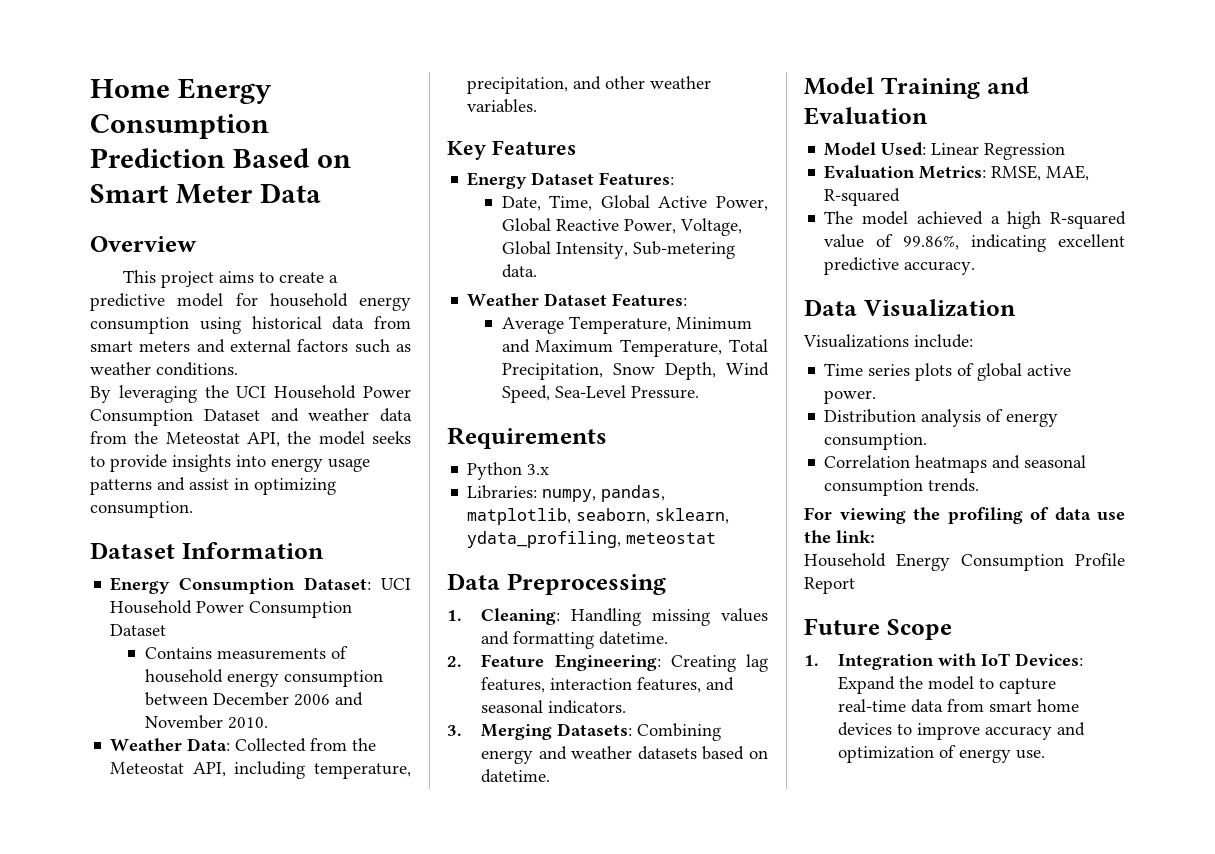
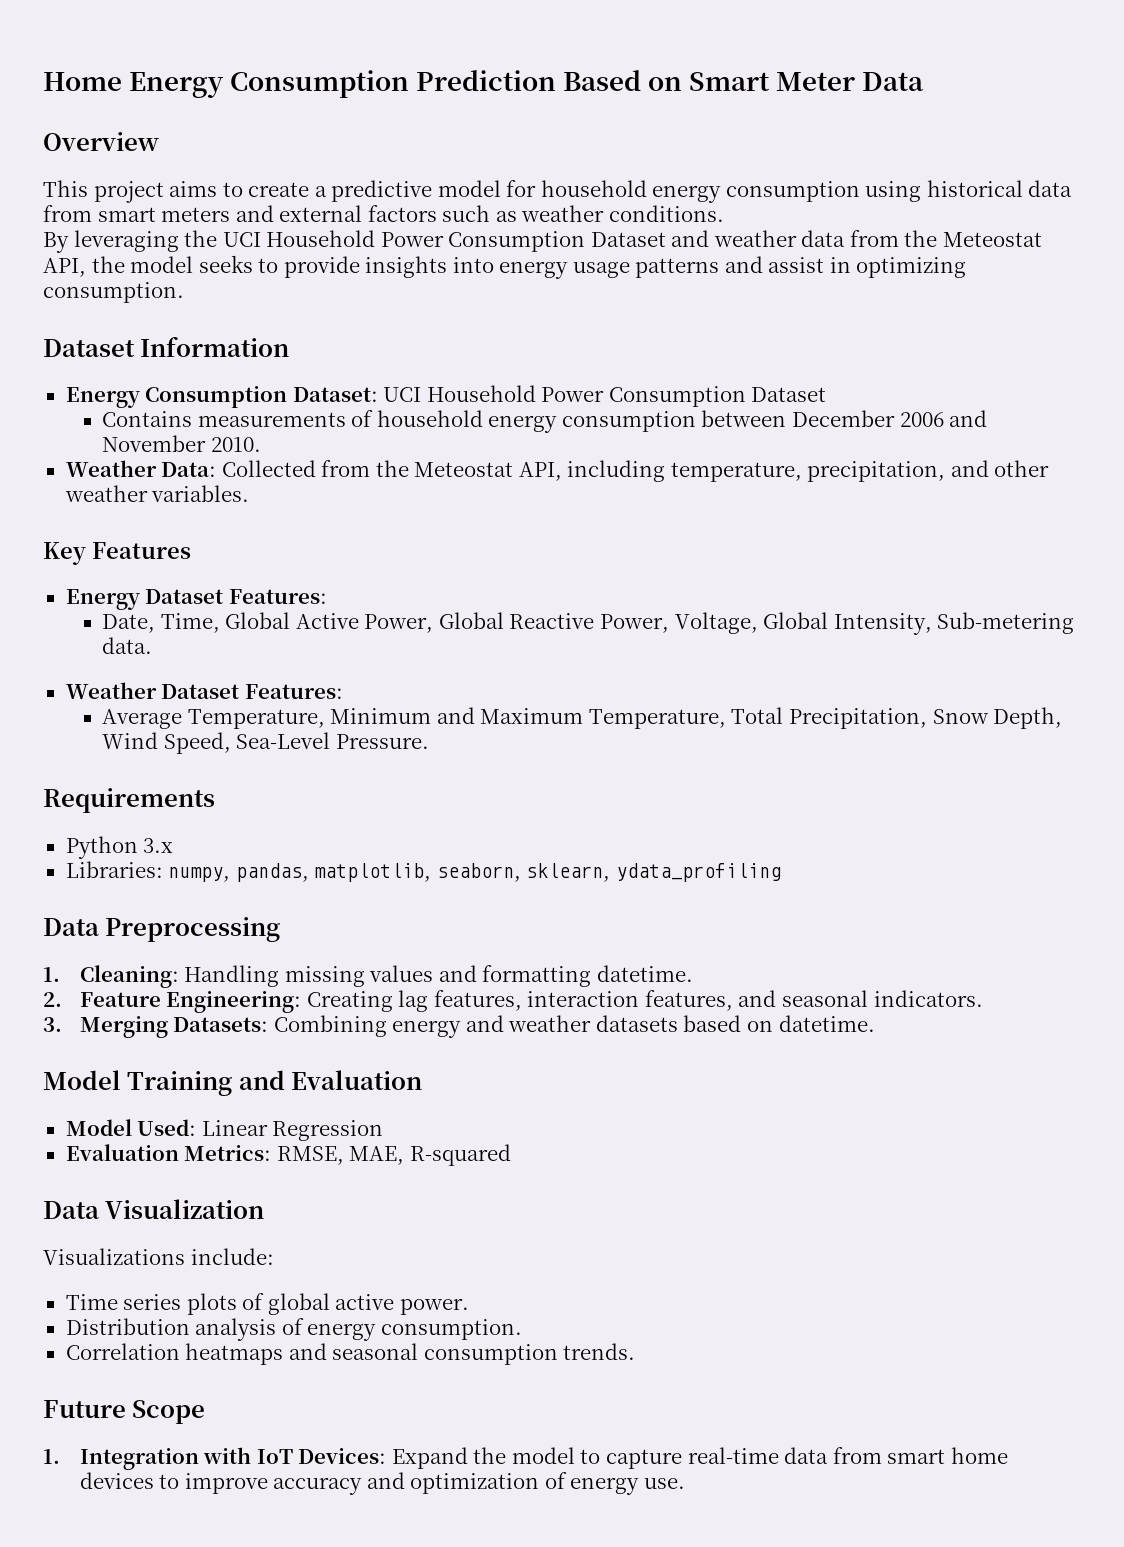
[467,531,717,548] ydata_profiling, meteostat -> [615,863,781,882] ydata_profiling
[824,211,1126,229] [824,234,1125,252] [824,257,976,275] // The model achieved a high R-squared value of 99.86%, indicating excellent predictive accuracy. -> (511, 1155) none
[804,507,1125,524] [804,530,875,543] [804,553,1125,571] [804,577,855,594] // For viewing the profiling of data use the link: // Household Energy Consumption Profile Report -> (636, 1351) none

